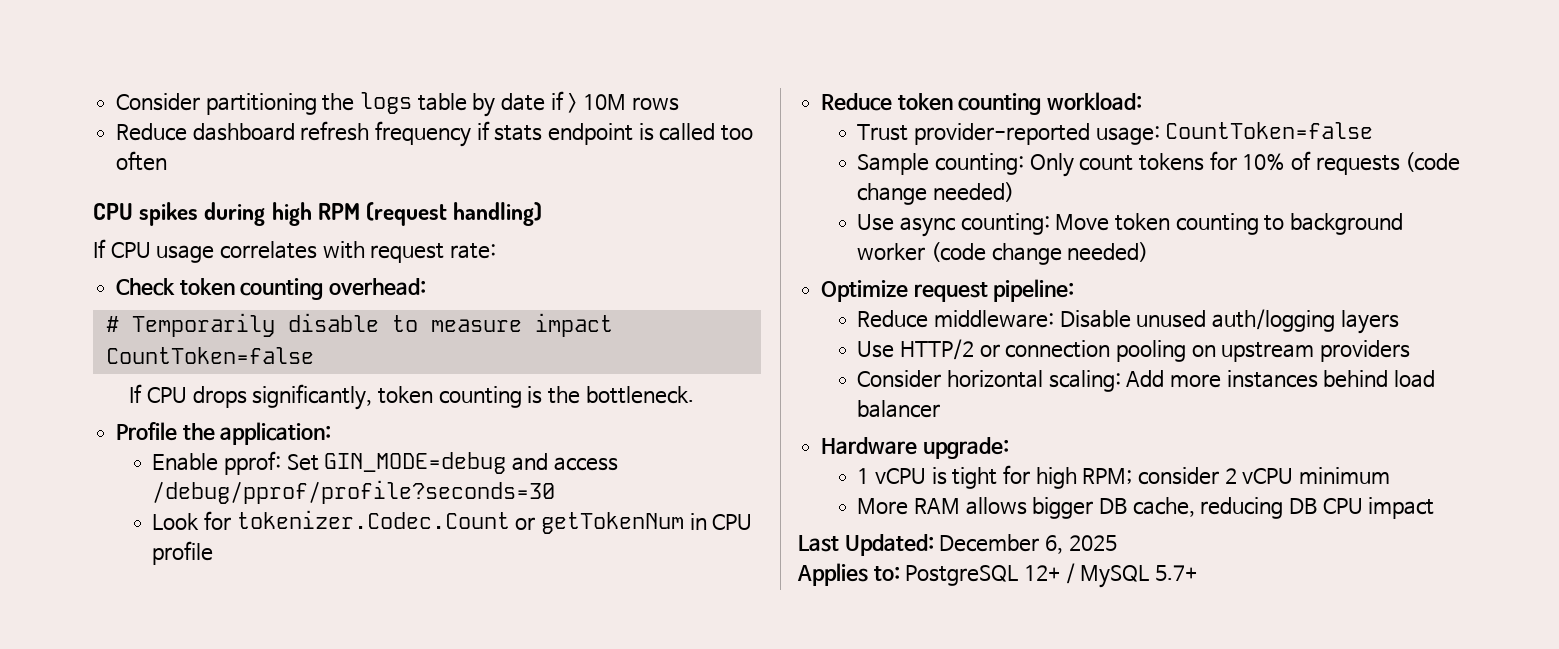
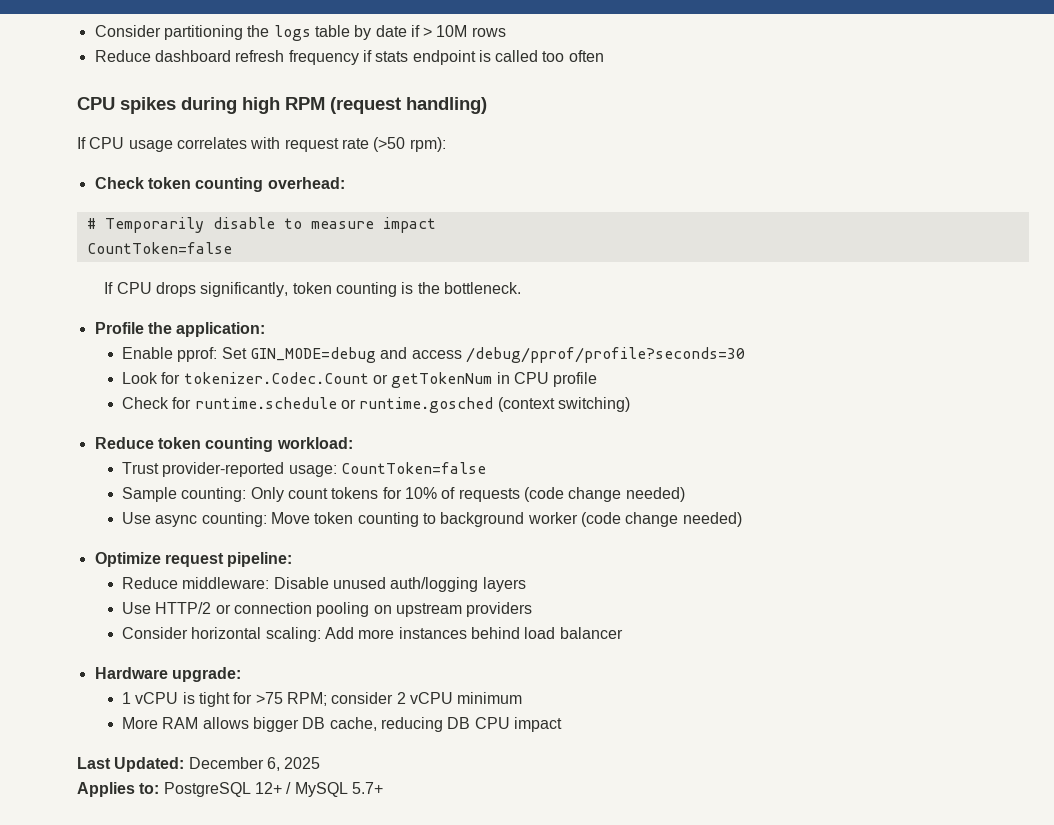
[449,243,496,259] rate: -> [341,137,446,152] rate (>50 rpm):
(214, 553) none -> [122,397,630,413] // Check for runtime.schedule or runtime.gosched (context switching)
[1035,467,1077,489] high -> [255,692,283,704] >75

